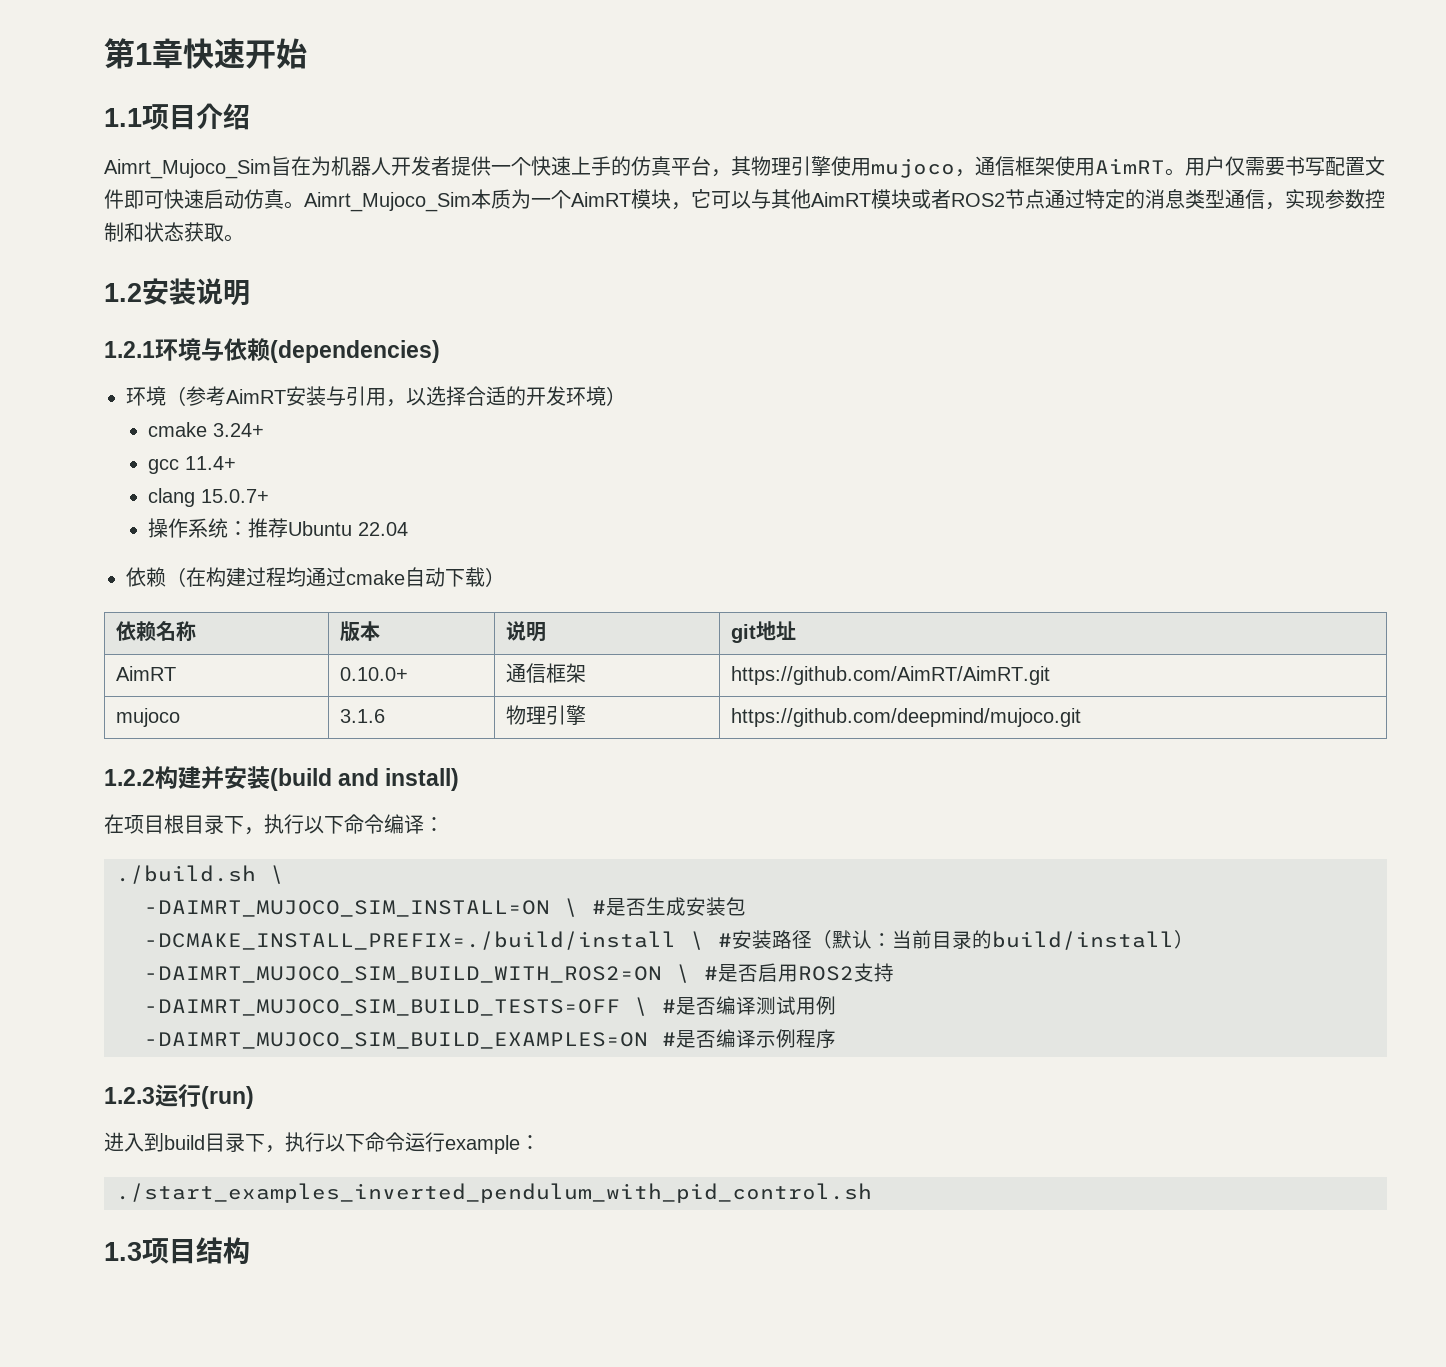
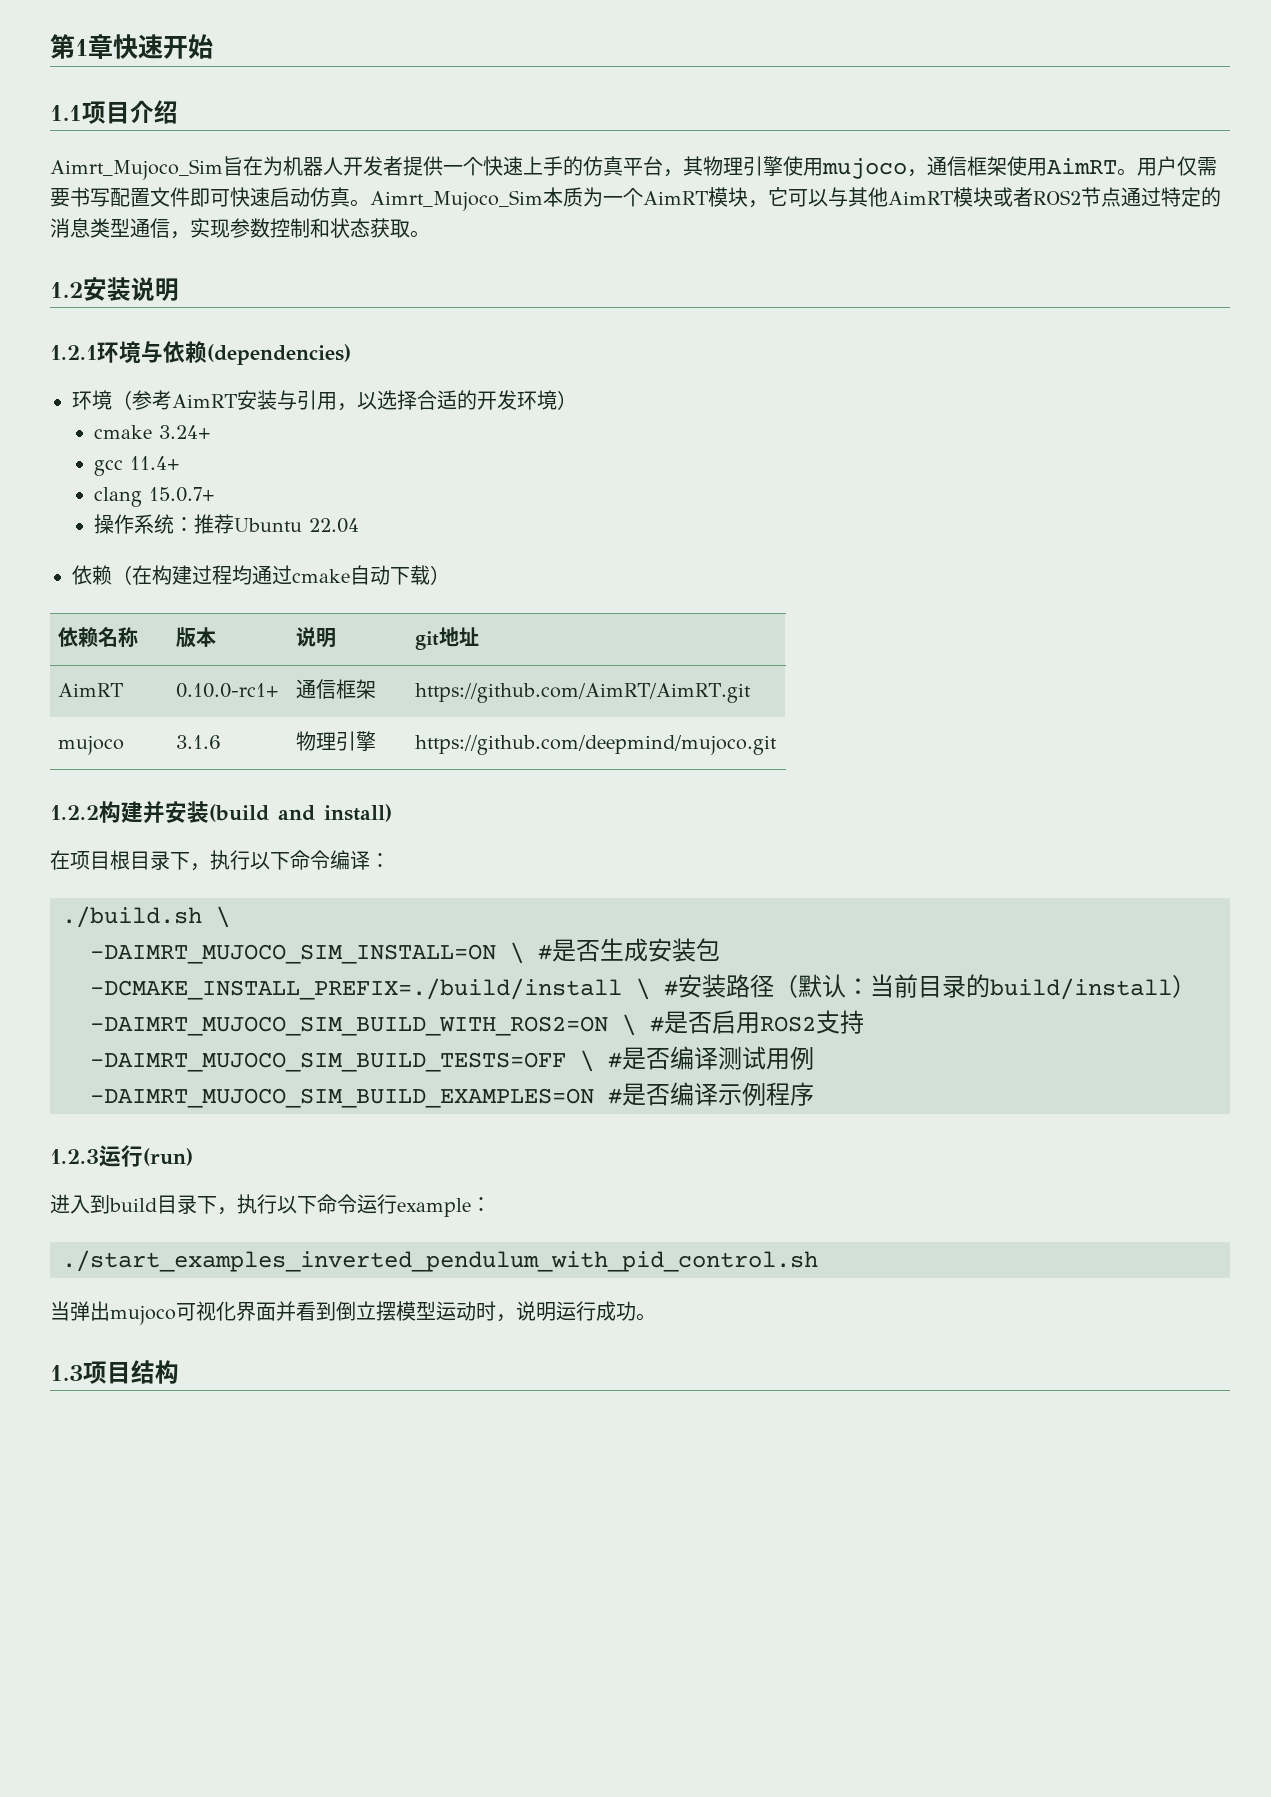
[340,667,409,681] 0.10.0+ -> [176,683,280,698] 0.10.0-rc1+
(872, 1193) none -> [50,1301,656,1325] // 当弹出mujoco可视化界面并看到倒立摆模型运动时，说明运行成功。

